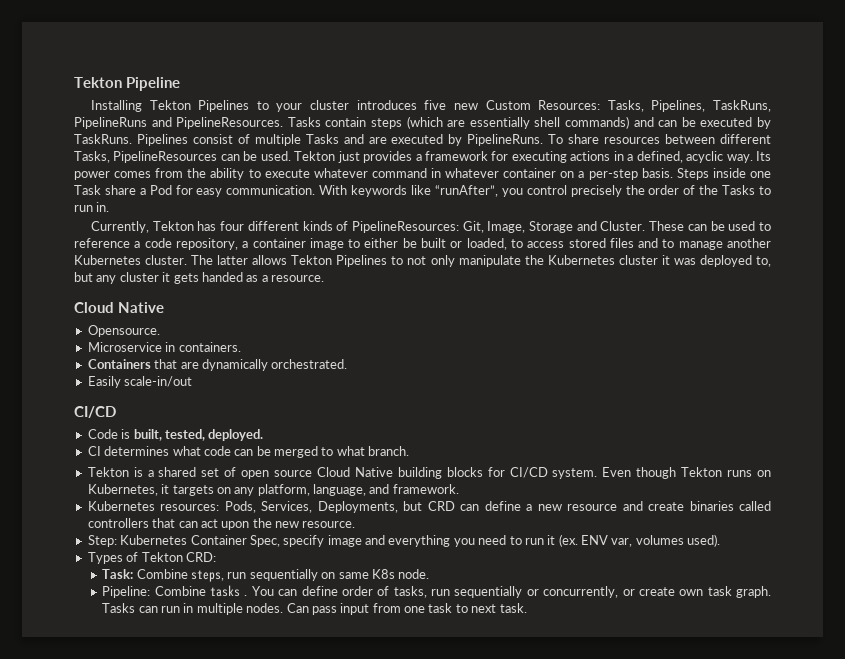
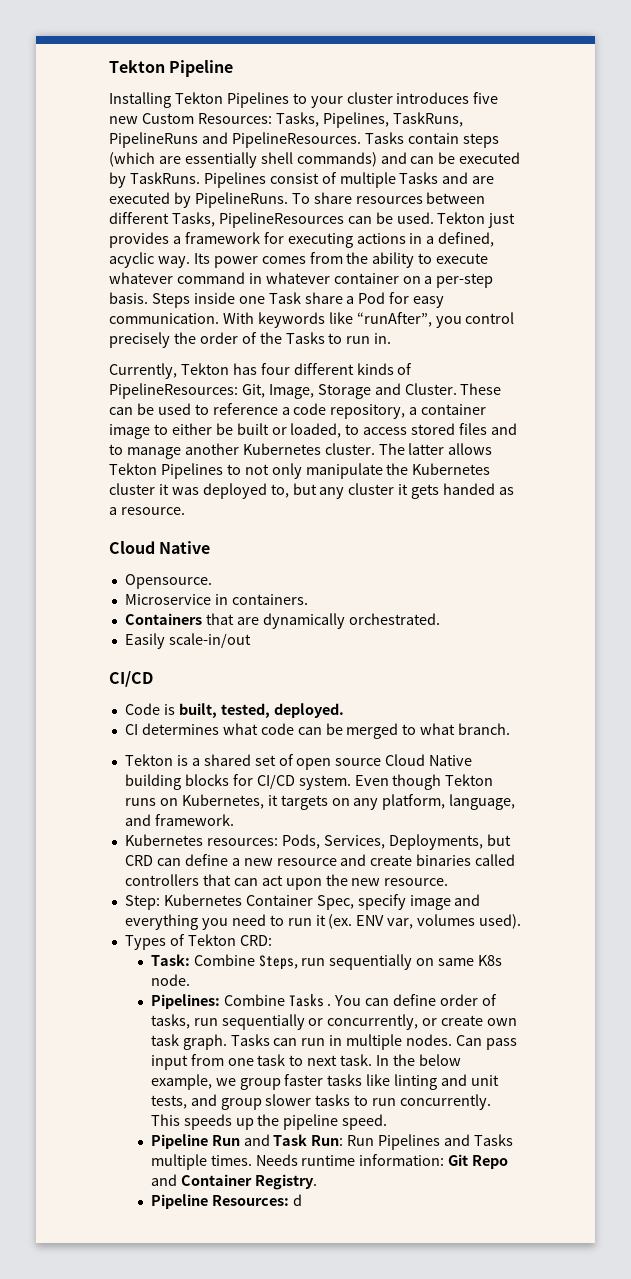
[191,570,225,582] steps, -> [258,955,298,970] Steps,
[102,585,241,598] Pipeline: Combine tasks -> [150,994,324,1009] Pipelines: Combine Tasks
(527, 608) none -> [376,1054,461,1066] [150,1074,500,1090] [150,1094,492,1110] [150,1114,388,1130] [150,1134,514,1150] [150,1154,509,1170] [150,1174,317,1190] [150,1194,302,1209] In the below example, we group faster tasks like linting and unit tests, and group slower tasks to run concurrently. This speeds up the pipeline speed. // Pipeline Run and Task Run: Run Pipelines and Tasks multiple times. Needs runtime information: Git Repo and Container Registry. // Pipeline Resources: d

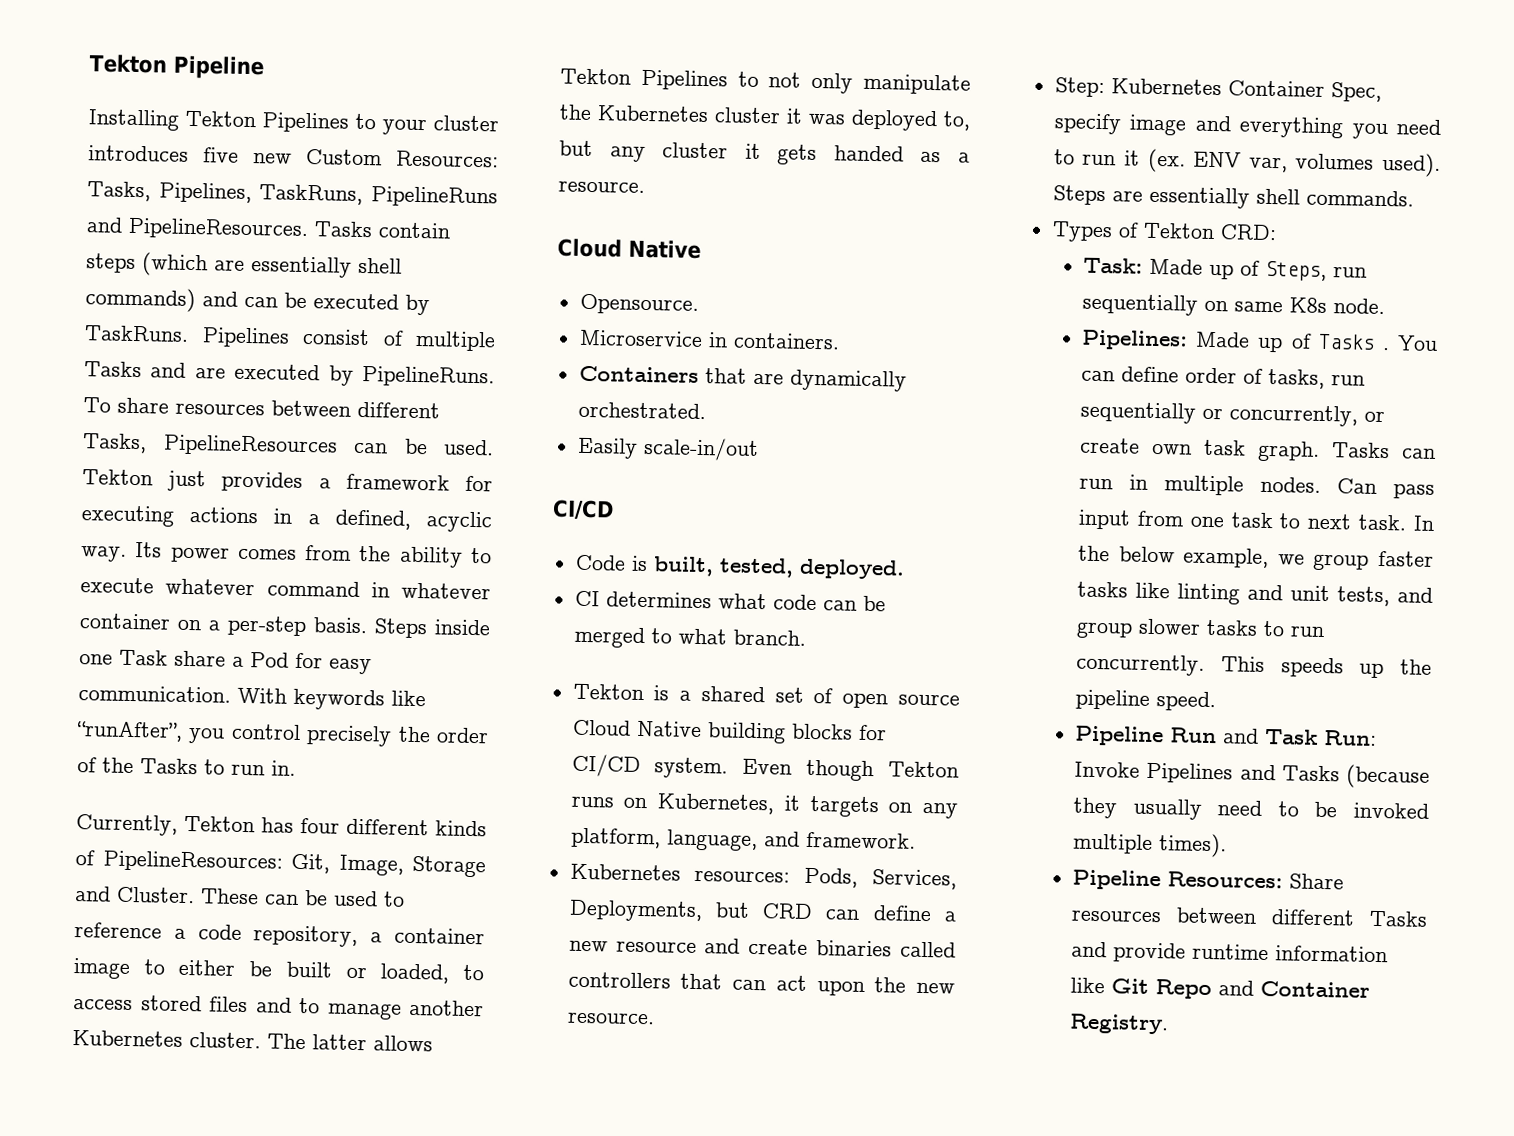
(522, 921) none -> [1052,185,1414,209] Steps are essentially shell commands.
[193,954,255,966] Combine -> [1149,258,1261,280] Made up of
[223,994,285,1006] Combine -> [1195,331,1312,353] Made up of
[347,1135,375,1146] Run -> [1074,761,1141,778] Invoke
[150,1154,445,1170] multiple times. Needs runtime information: -> [1346,764,1430,789] [1073,797,1429,820] [1073,833,1228,858] [1072,869,1345,891] [1071,907,1428,927] [1071,941,1389,963] [1070,977,1106,994] (because they usually need to be invoked multiple times). // Pipeline Resources: Share resources between different Tasks and provide runtime information like
[150,1194,302,1209] // Pipeline Resources: d -> (1170, 1024) none

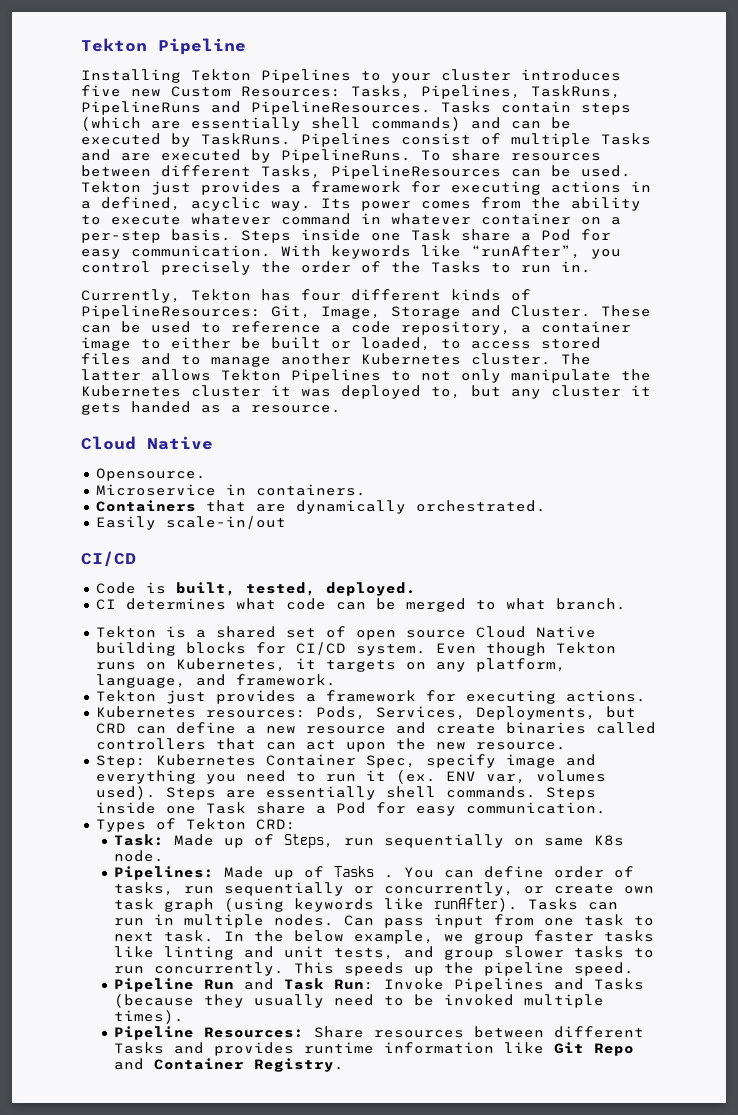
(916, 840) none -> [95,690,646,704] // Tekton just provides a framework for executing actions.
(1414, 198) none -> [545,787,596,800] [95,802,606,816] Steps inside one Task share a Pod for easy communication.
[1257,440,1321,462] graph. -> [164,898,519,912] graph (using keywords like runAfter).
[1113,942,1187,963] provide -> [214,1042,295,1056] provides

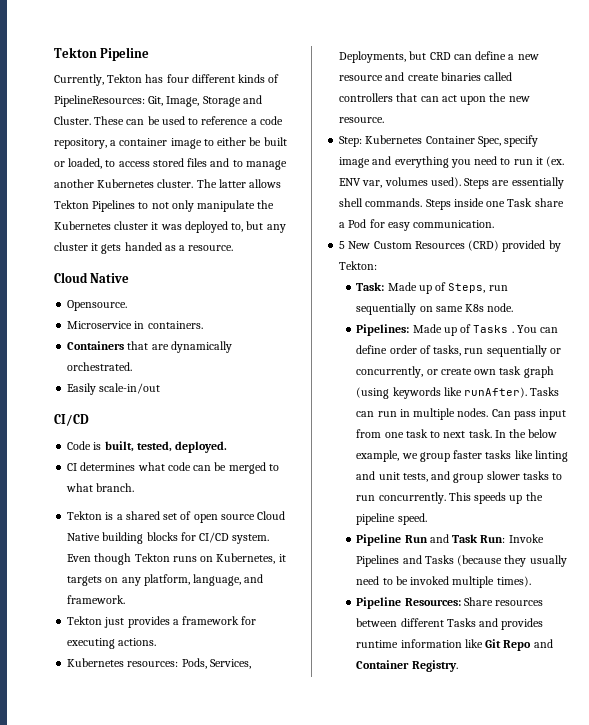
[81,69,621,83] [81,85,621,99] [81,101,631,115] [81,117,571,131] [81,133,651,147] [81,149,601,163] [81,165,631,179] [81,181,651,195] [81,197,641,211] [81,213,621,225] [81,229,611,243] [81,245,621,259] [81,261,591,275] // Installing Tekton Pipelines to your cluster introduces five new Custom Resources: Tasks, Pipelines, TaskRuns, PipelineRuns and PipelineResources. Tasks contain steps (which are essentially shell commands) and can be executed by TaskRuns. Pipelines consist of multiple Tasks and are executed by PipelineRuns. To share resources between different Tasks, PipelineResources can be used. Tekton just provides a framework for executing actions in a defined, acyclic way. Its power comes from the ability to execute whatever command in whatever container on a per-step basis. Steps inside one Task share a Pod for easy communication. With keywords like “runAfter”, you control precisely the order of the Tasks to run in. -> (150, 54) none
[95,818,296,832] Types of Tekton CRD: -> [339,240,561,252] [339,261,378,270] 5 New Custom Resources (CRD) provided by Tekton:

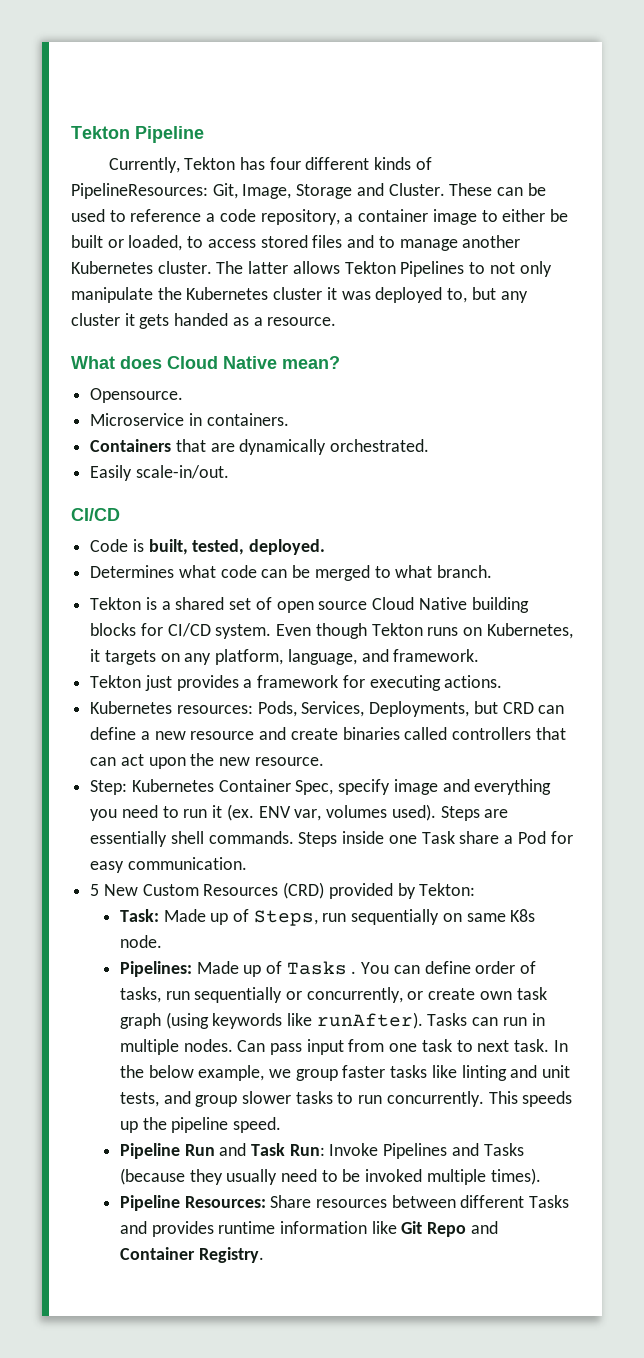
[54,272,130,283] Cloud Native -> [71,356,340,369] What does Cloud Native mean?
[99,383,161,394] scale-in/out -> [135,465,229,479] scale-in/out.
[67,462,136,471] CI determines -> [90,565,175,578] Determines

